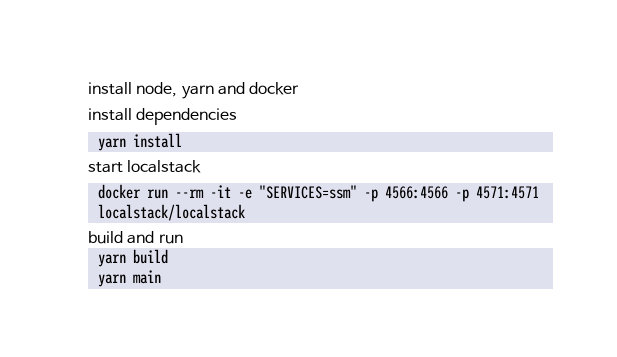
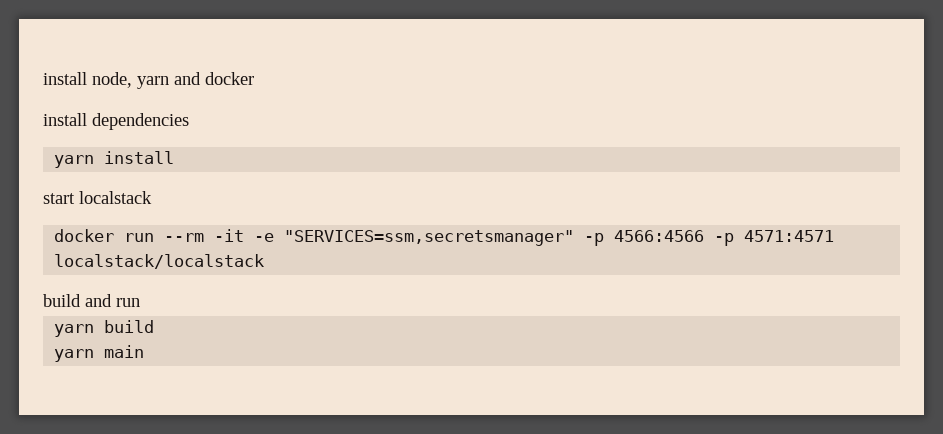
[258,185,357,199] "SERVICES=ssm" -> [284,230,575,246] "SERVICES=ssm,secretsmanager"

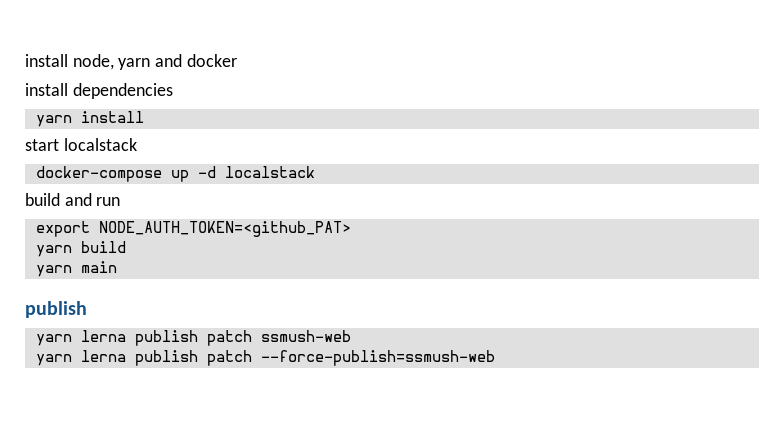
[54,229,835,246] [54,254,265,269] docker run --rm -it -e "SERVICES=ssm,secretsmanager" -p 4566:4566 -p 4571:4571 localstack/localstack -> [35,166,315,182] docker-compose up -d localstack
(140, 302) none -> [35,221,351,237] // export NODE_AUTH_TOKEN=<github_PAT>
(145, 351) none -> [25,301,87,318] [35,330,351,346] [35,350,495,366] // publish // yarn lerna publish patch ssmush-web // yarn lerna publish patch --force-publish=ssmush-web

